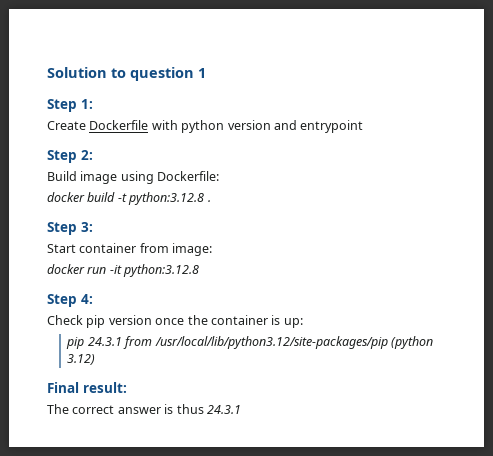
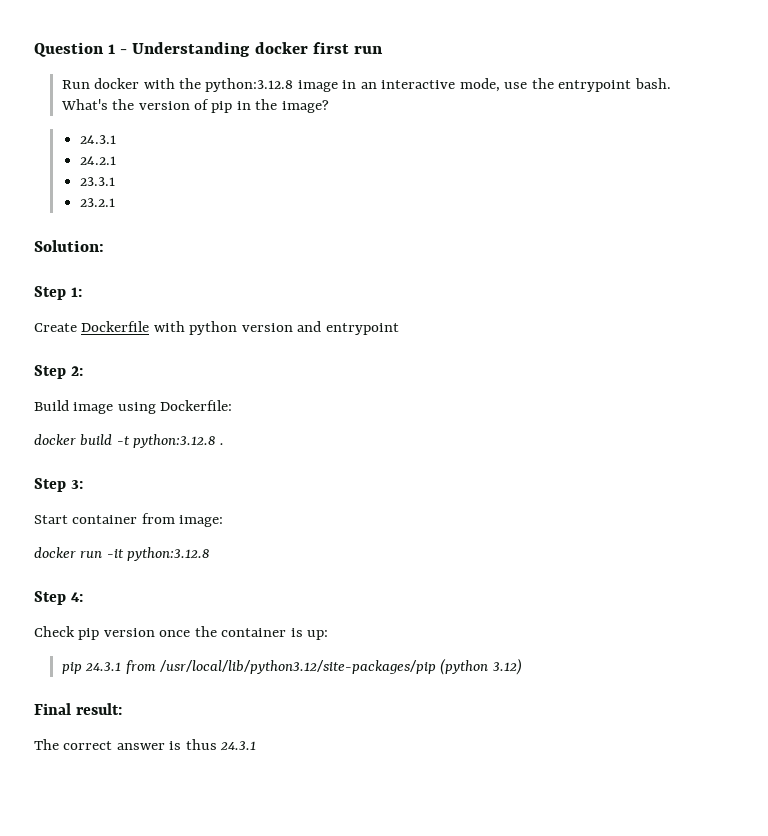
[47,67,206,81] Solution to question 1 -> [34,42,383,57] [61,78,671,92] [60,99,329,113] [79,135,116,144] [79,156,116,165] [79,177,115,186] [79,198,115,207] [34,240,104,252] Question 1 - Understanding docker first run // Run docker with the python:3.12.8 image in an interactive mode, use the entrypoint bash. // What's the version of pip in the image? // 24.3.1 // 24.2.1 // 23.3.1 // 23.2.1 // Solution:

